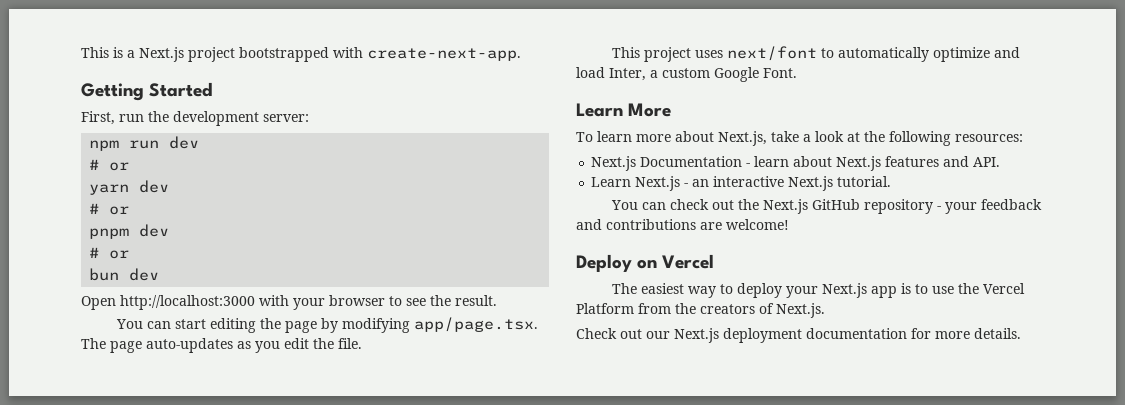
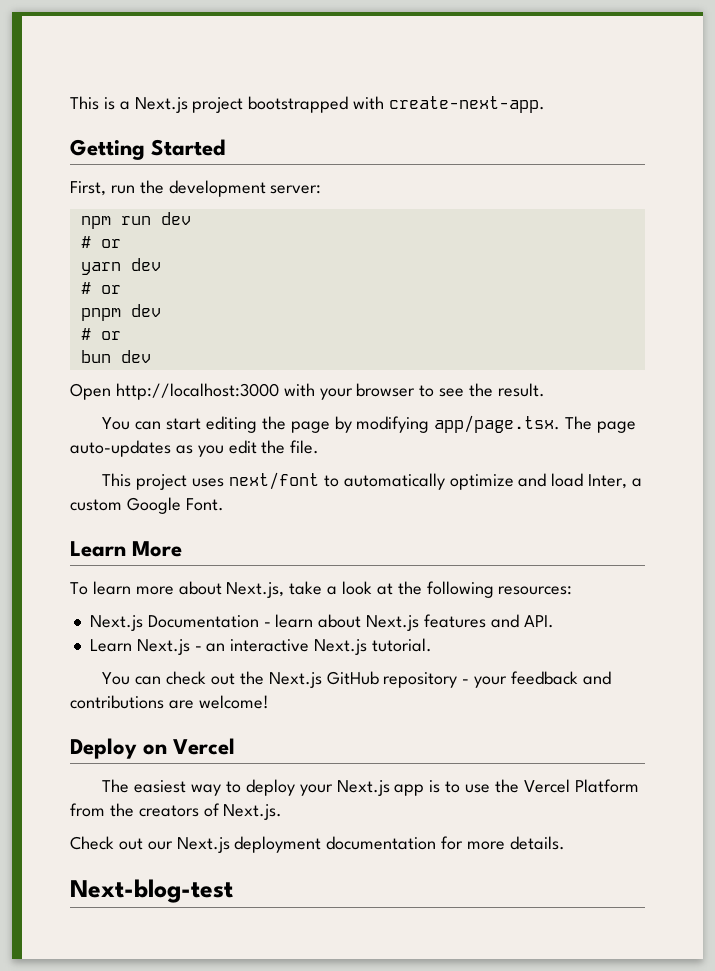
(1021, 333) none -> [70,879,233,903] // Next-blog-test

